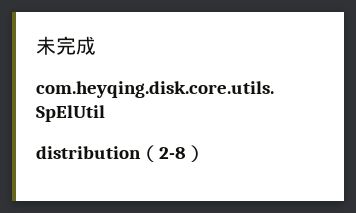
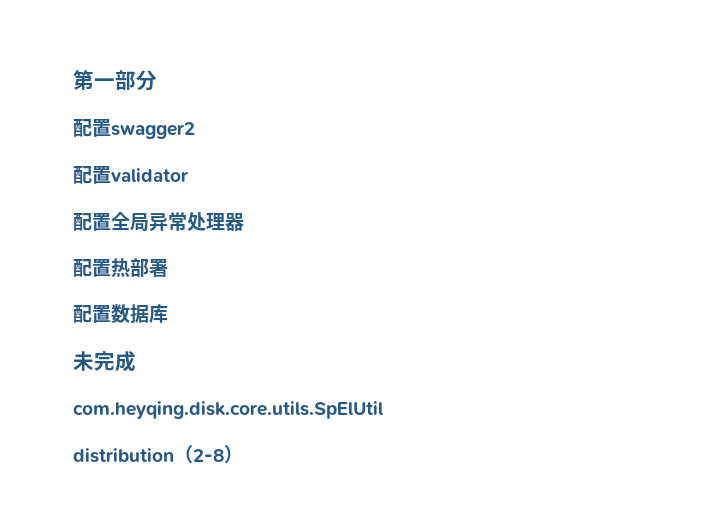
(36, 45) none -> [73,70,157,91] [73,119,195,139] [73,166,188,184] [73,212,244,232] [73,258,168,278] [73,304,168,323] 第一部分 // 配置swagger2 // 配置validator // 配置全局异常处理器 // 配置热部署 // 配置数据库 //

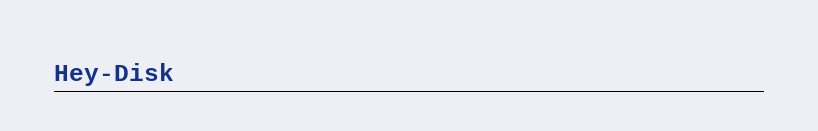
[73,70,157,91] [73,119,195,139] [73,166,188,184] [73,212,244,232] [73,258,168,278] [73,304,168,323] [73,350,136,372] [73,401,384,419] [73,445,243,464] 第一部分 // 配置swagger2 // 配置validator // 配置全局异常处理器 // 配置热部署 // 配置数据库 // 未完成 // com.heyqing.disk.core.utils.SpElUtil // distribution（2-8） -> [54,63,174,86] Hey-Disk

